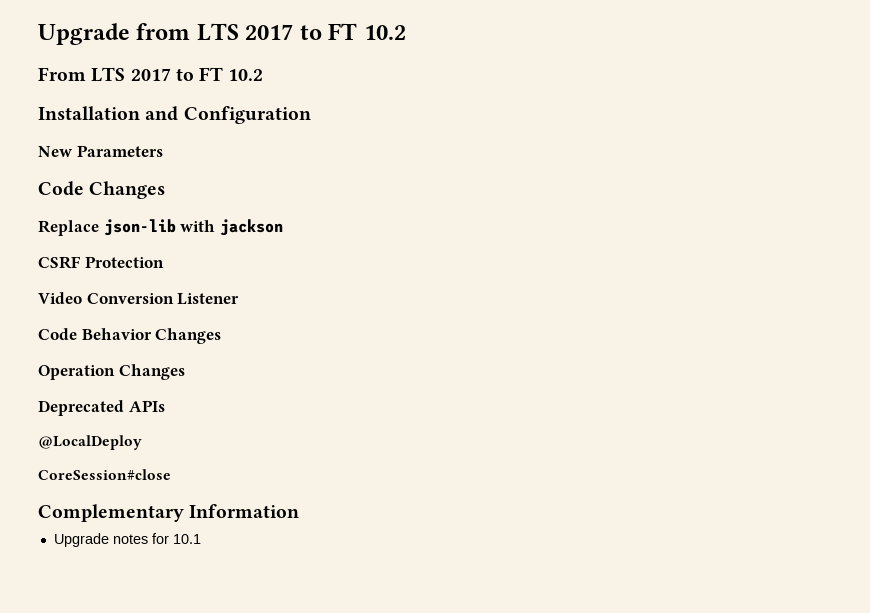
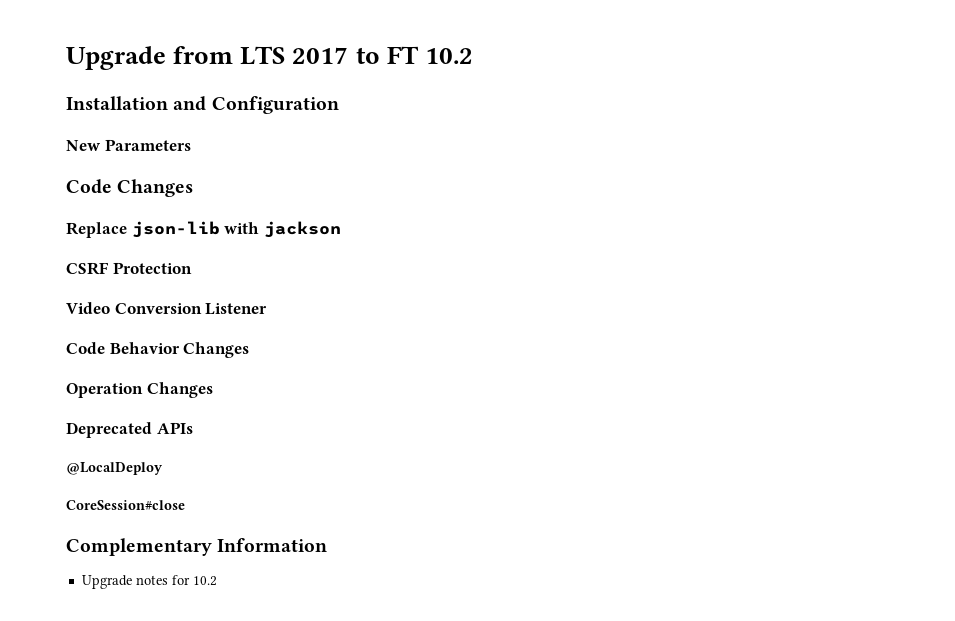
[38,67,264,82] // From LTS 2017 to FT 10.2 -> (473, 56) none
[172,534,201,544] 10.1 -> [192,576,217,586] 10.2

